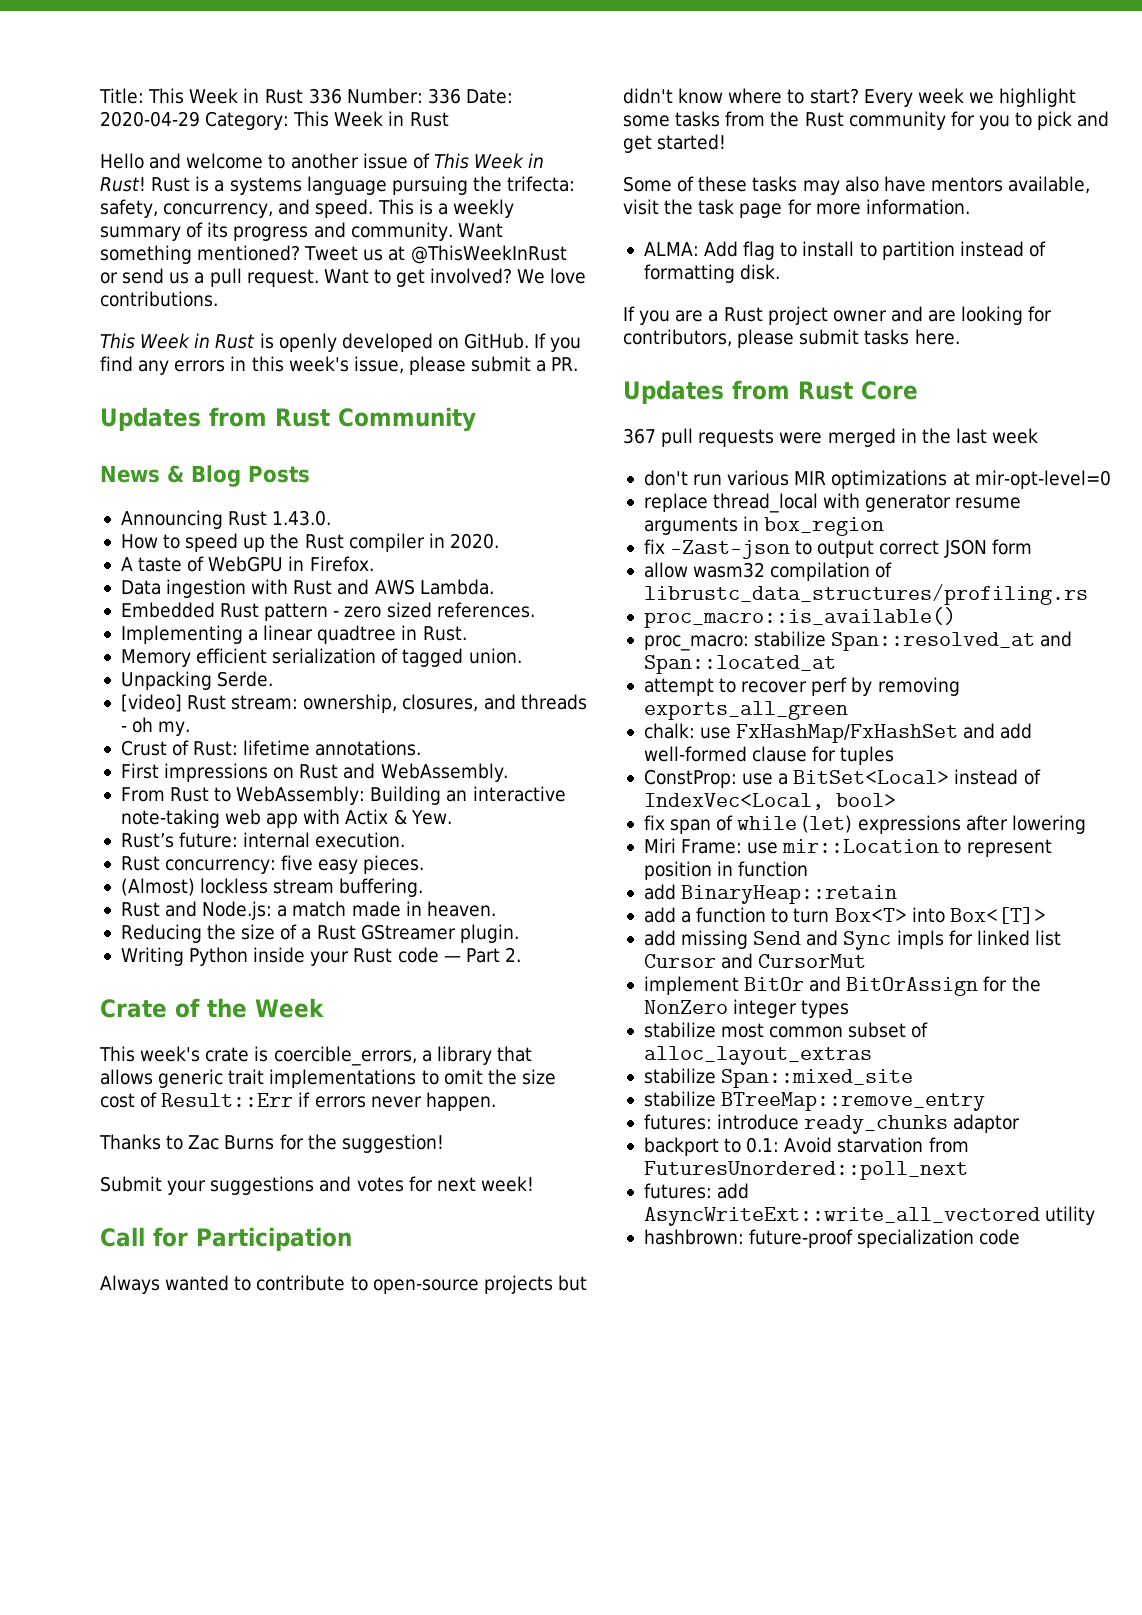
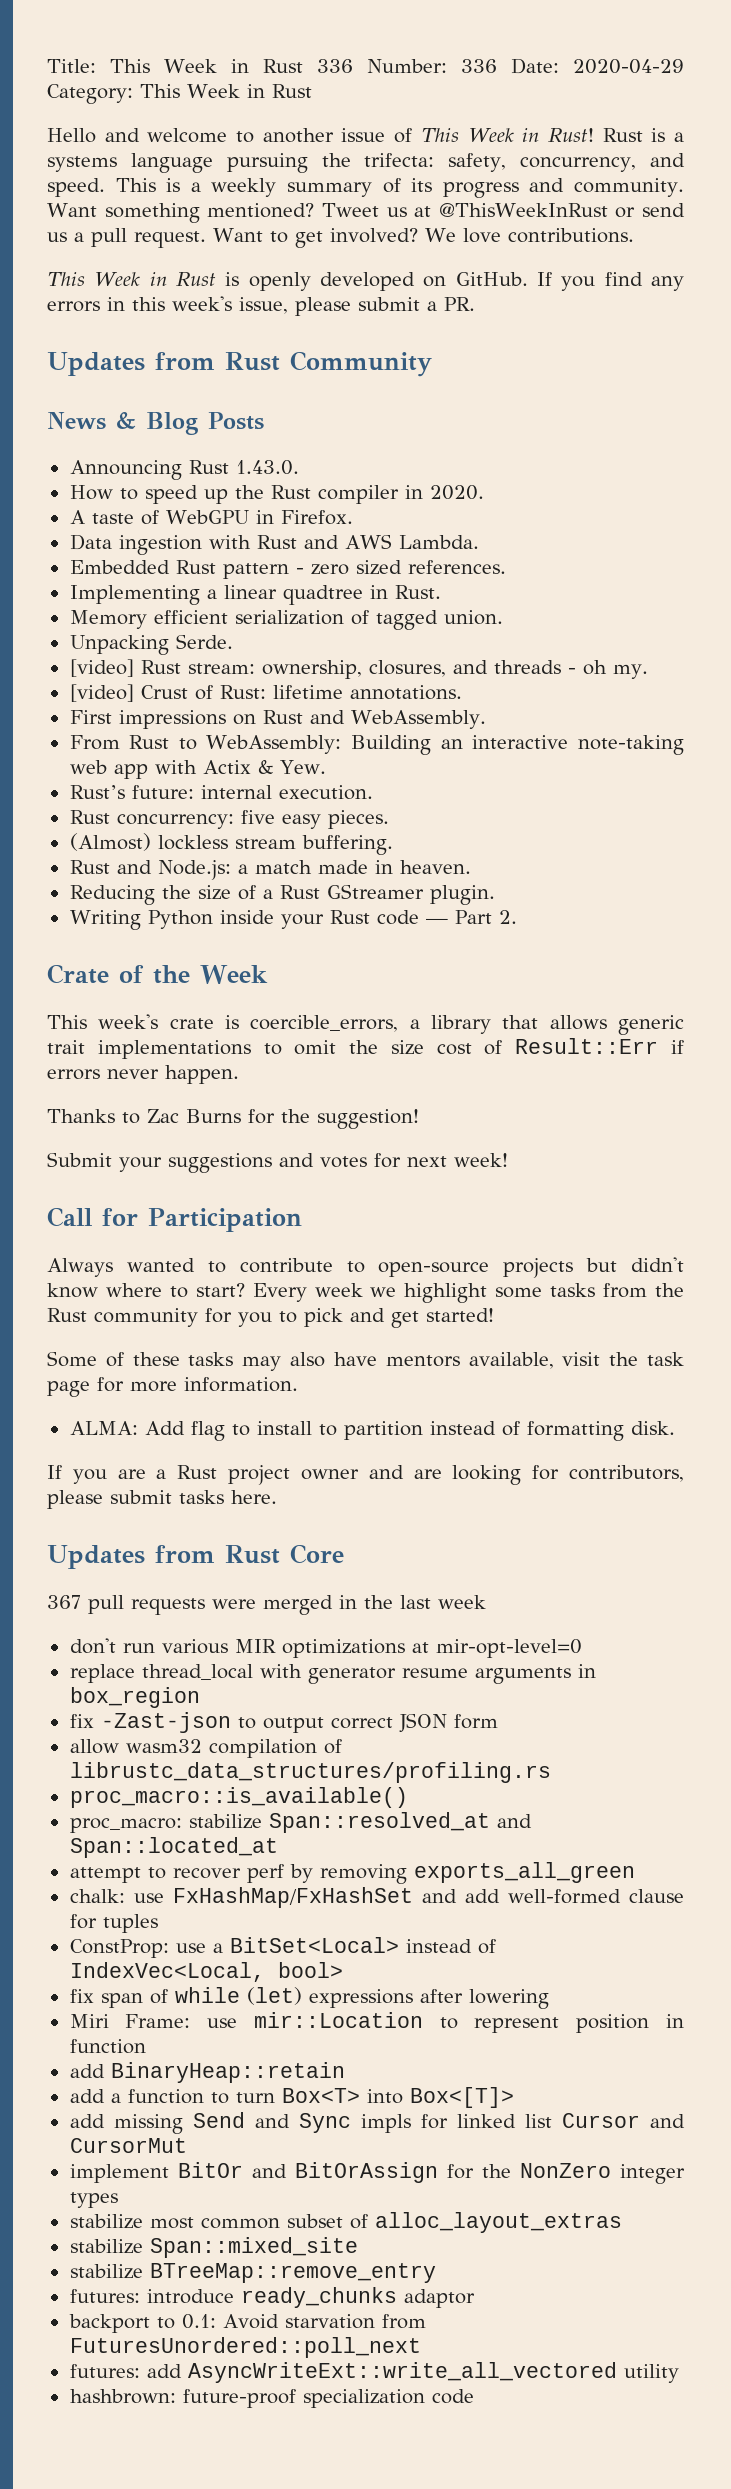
(191, 728) none -> [69,684,134,702] [video]

